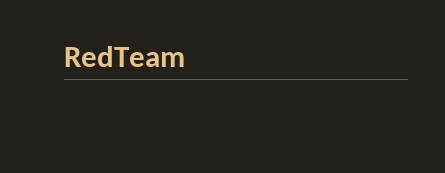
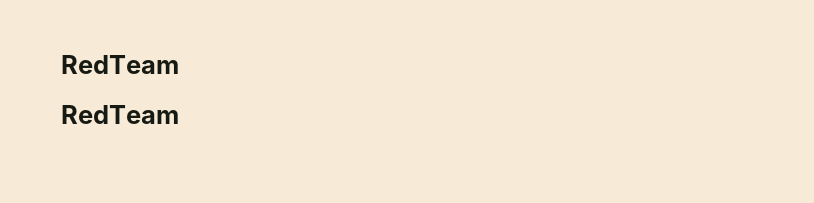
[64,46,185,67] RedTeam -> [61,55,179,74] [61,105,179,124] RedTeam // RedTeam

